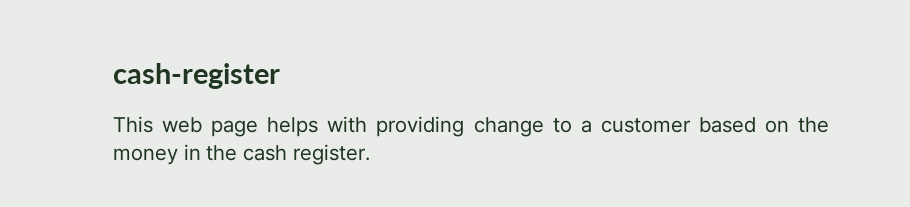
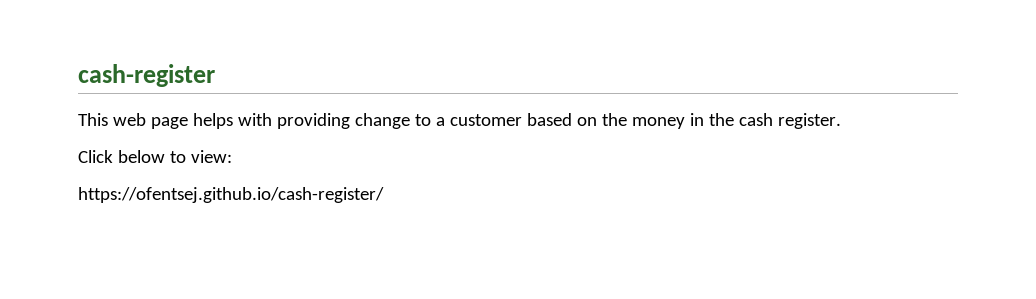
(370, 154) none -> [78,150,232,163] [78,187,384,203] // Click below to view: // https://ofentsej.github.io/cash-register/

